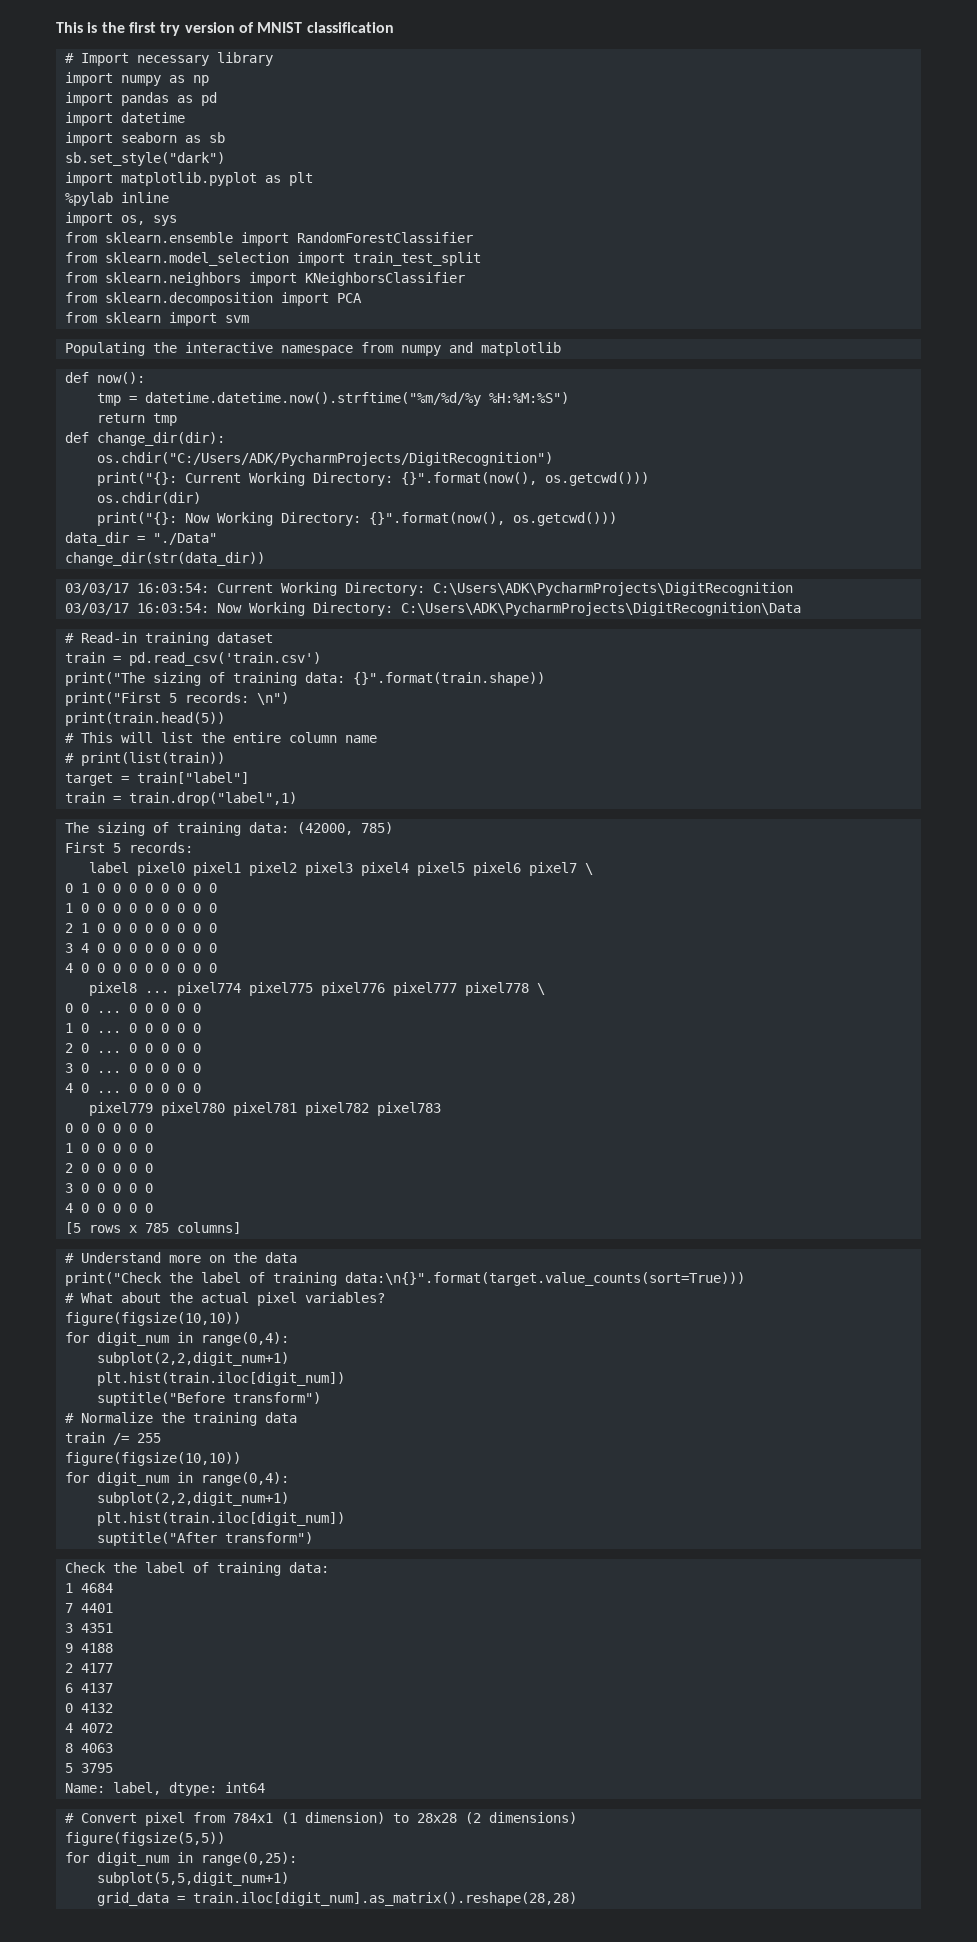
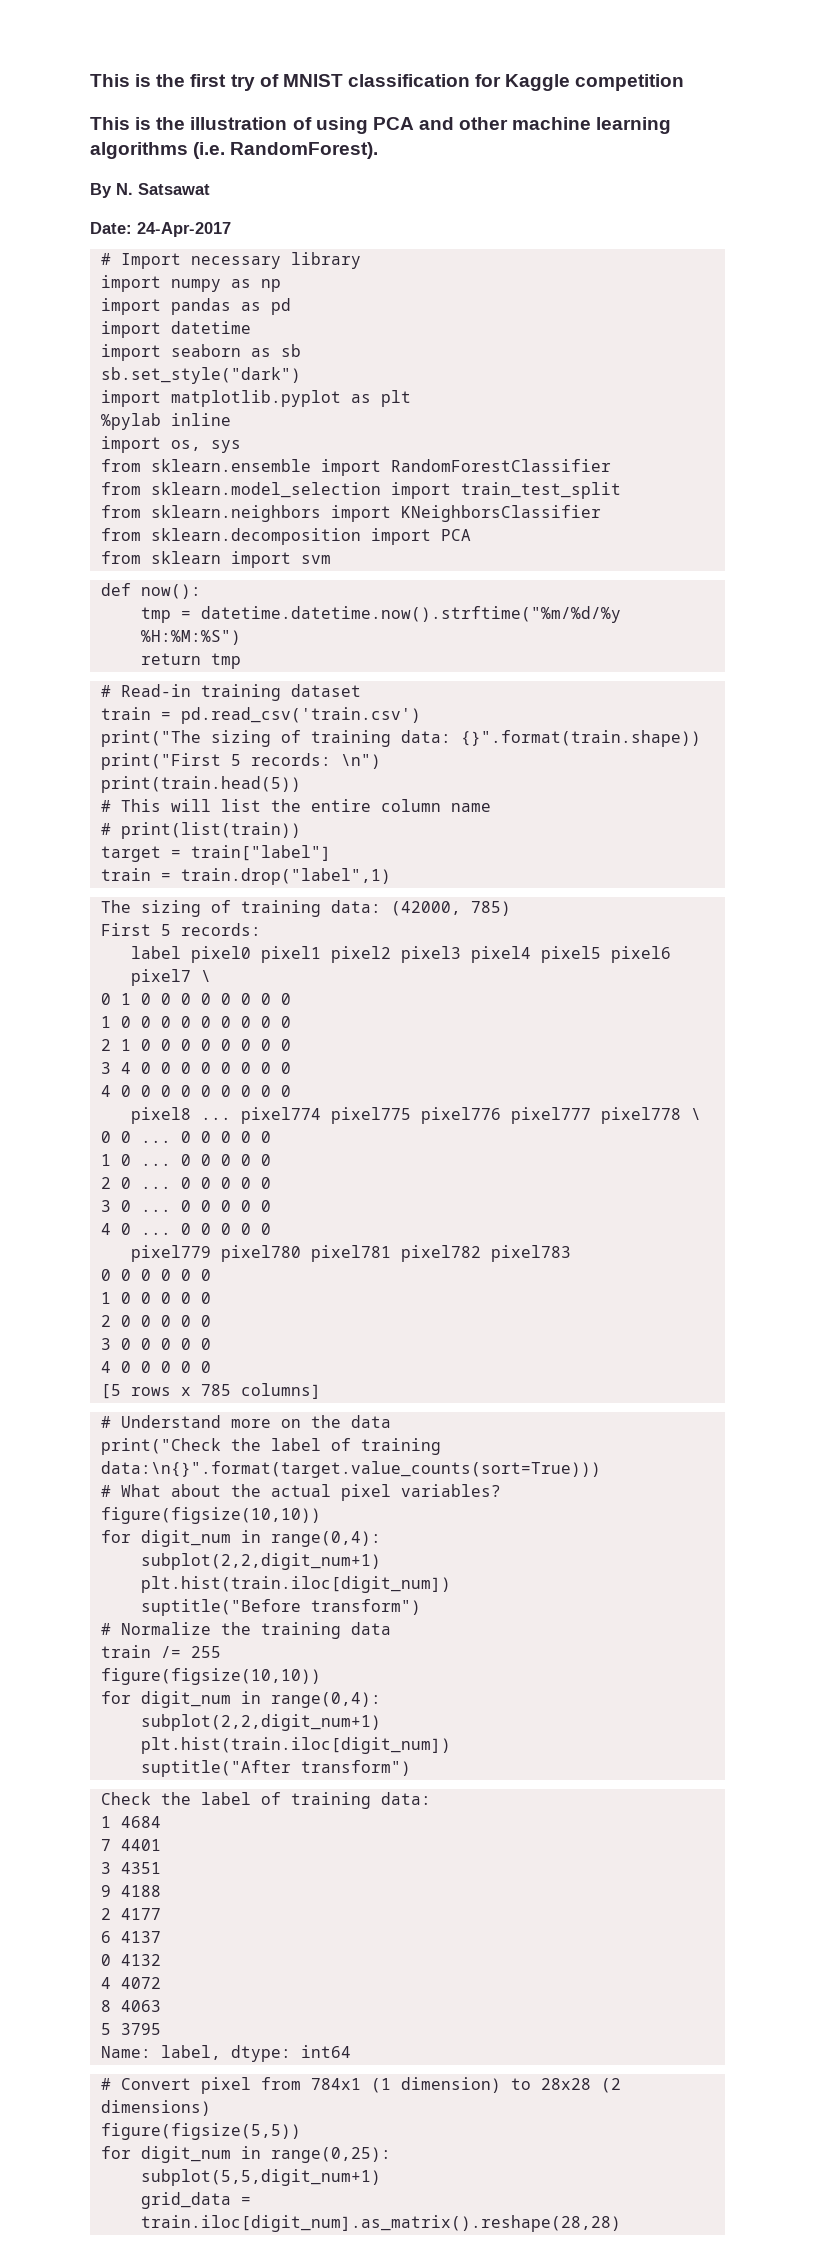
[184,22,235,33] version -> (255, 82) none
(394, 27) none -> [475,74,685,91] [90,117,672,134] [90,142,379,159] [90,183,210,198] [90,222,231,237] for Kaggle competition // This is the illustration of using PCA and other machine learning algorithms (i.e. RandomForest). // By N. Satsawat // Date: 24-Apr-2017
[64,342,561,356] // Populating the interactive namespace from numpy and matplotlib -> (331, 559) none
[64,432,225,446] [96,452,553,466] [96,472,649,486] [96,492,201,504] [96,512,617,526] [64,532,217,546] [64,552,265,566] [64,582,793,596] [64,602,801,616] // def change_dir(dir): // os.chdir("C:/Users/ADK/PycharmProjects/DigitRecognition") // print("{}: Current Working Directory: {}".format(now(), os.getcwd())) // os.chdir(dir) // print("{}: Now Working Directory: {}".format(now(), os.getcwd())) // data_dir = "./Data" // change_dir(str(data_dir)) // 03/03/17 16:03:54: Current Working Directory: C:\Users\ADK\PycharmProjects\DigitRecognition // 03/03/17 16:03:54: Now Working Directory: C:\Users\ADK\PycharmProjects\DigitRecognition\Data -> (241, 661) none

